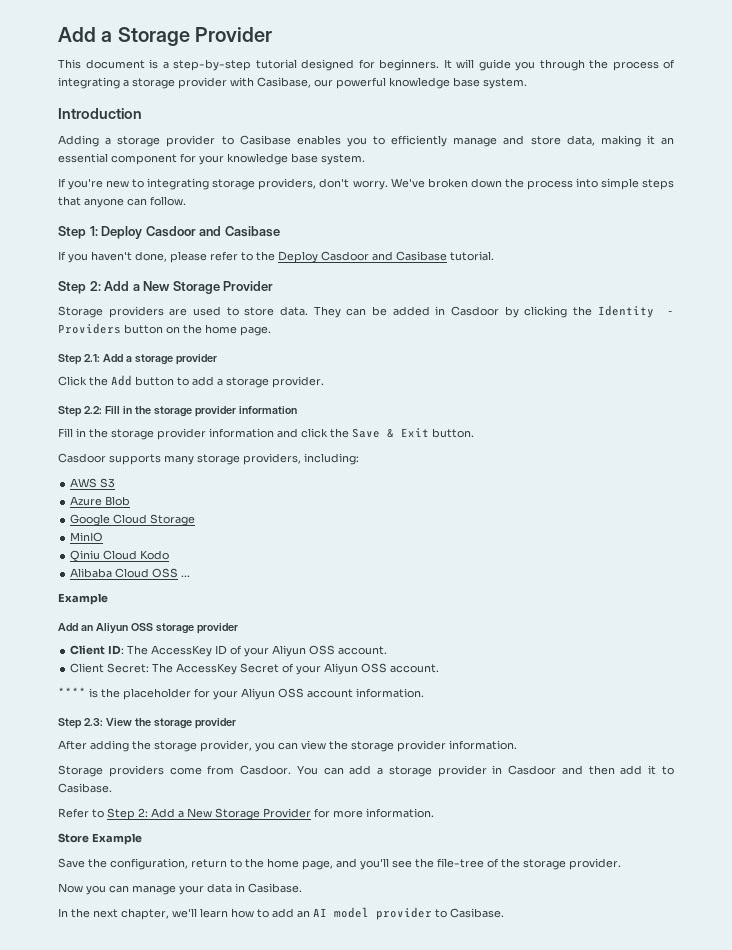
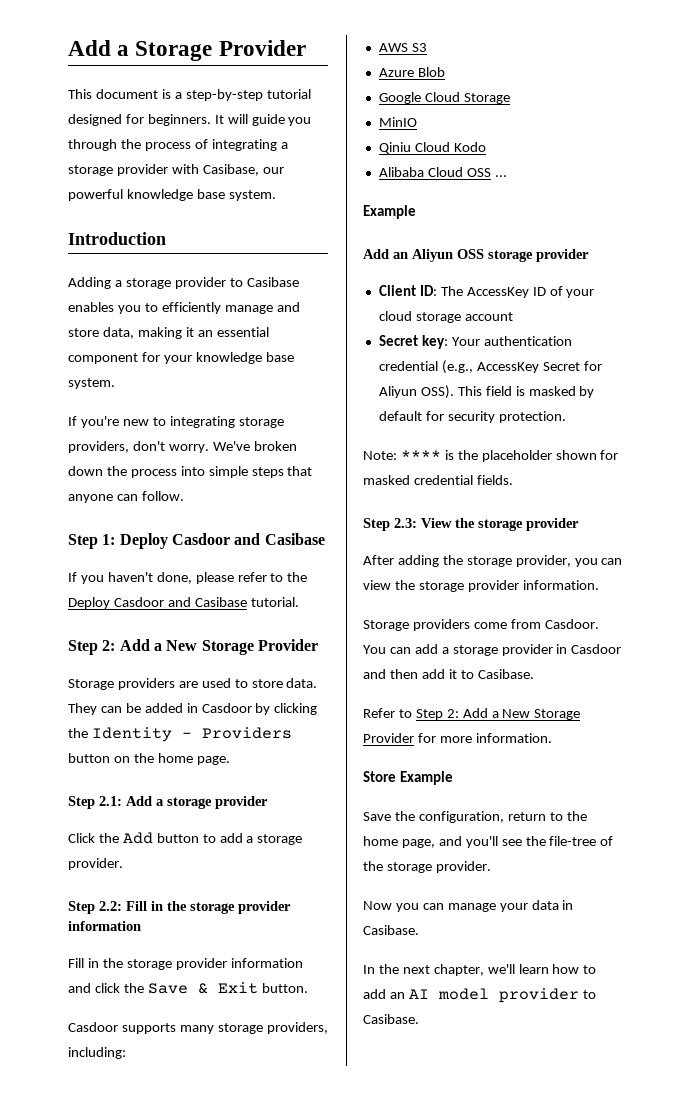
[272,645,388,657] [70,663,440,675] [58,687,424,700] Aliyun OSS account. // Client Secret: The AccessKey Secret of your Aliyun OSS account. // **** is the placeholder for your Aliyun OSS account information. -> [378,311,513,323] [378,335,572,349] [378,360,602,374] [378,385,595,399] [378,411,566,423] [363,450,619,462] [363,475,513,485] cloud storage account // Secret key: Your authentication credential (e.g., AccessKey Secret for Aliyun OSS). This field is masked by default for security protection. // Note: **** is the placeholder shown for masked credential fields.

